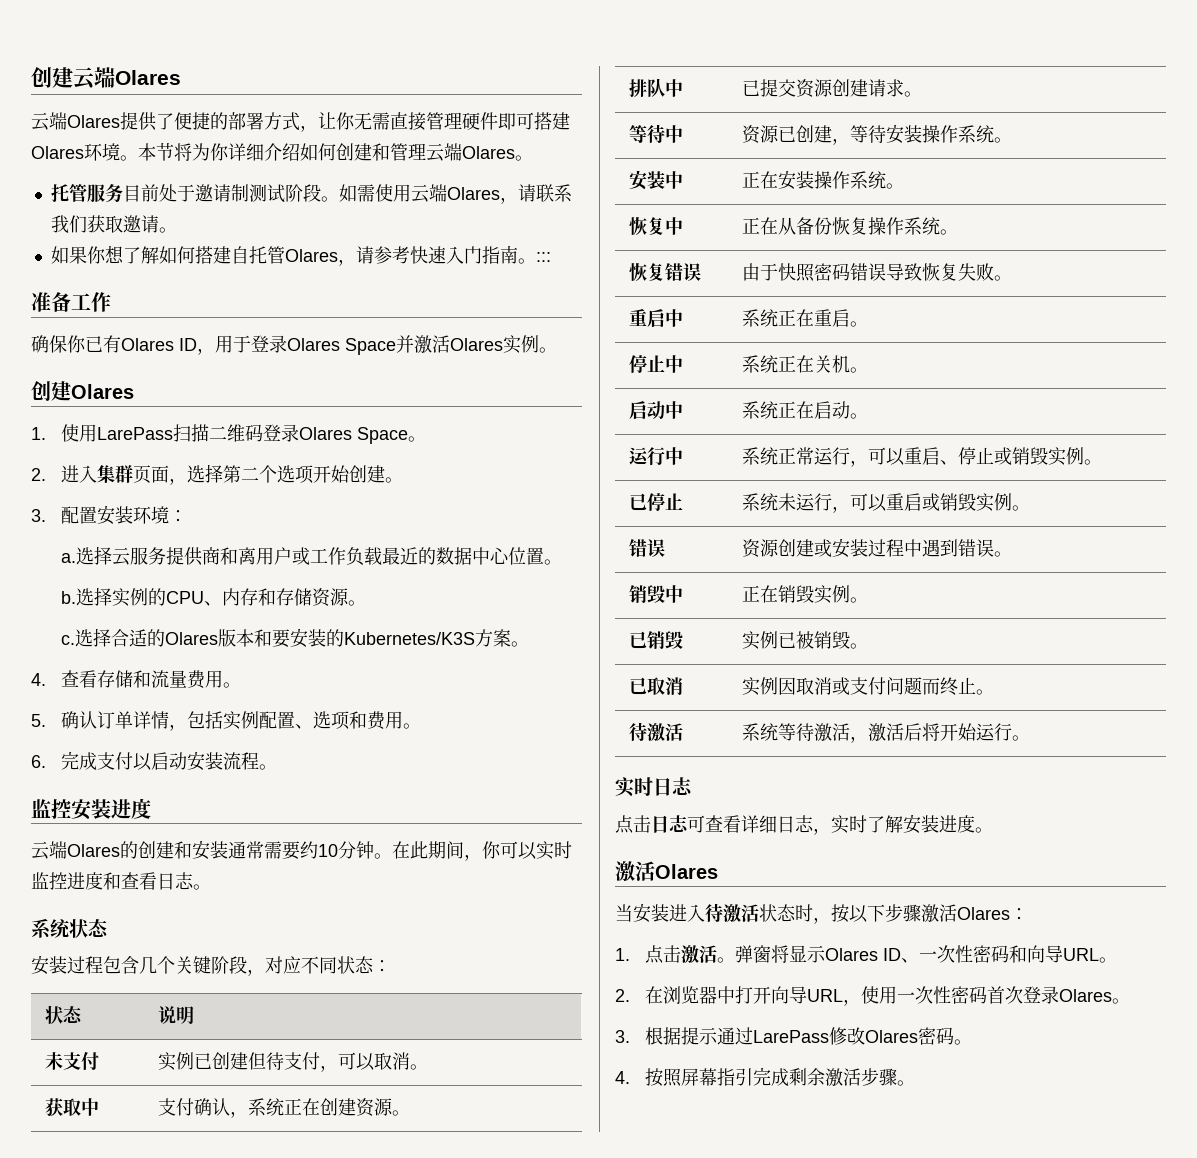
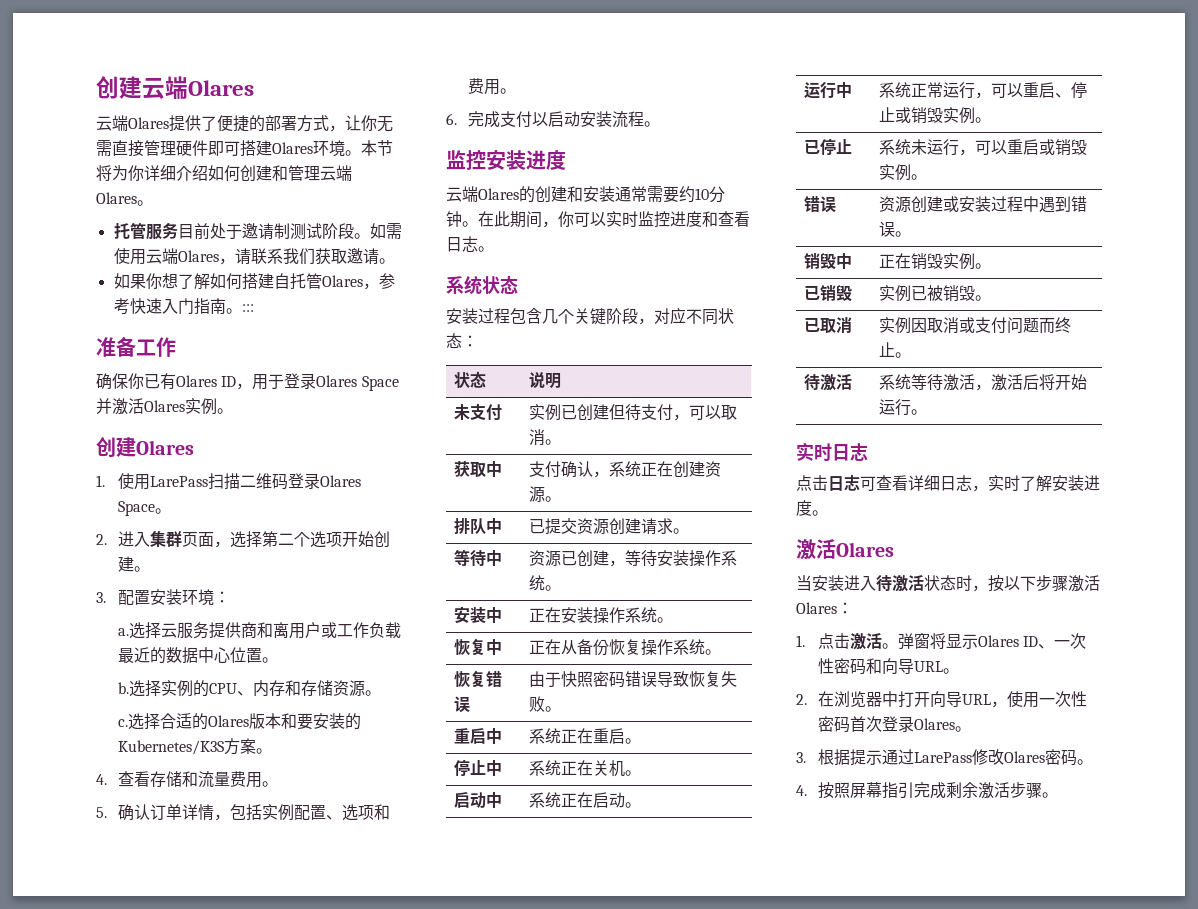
[355,246,374,264] 请 -> (379, 286) none

